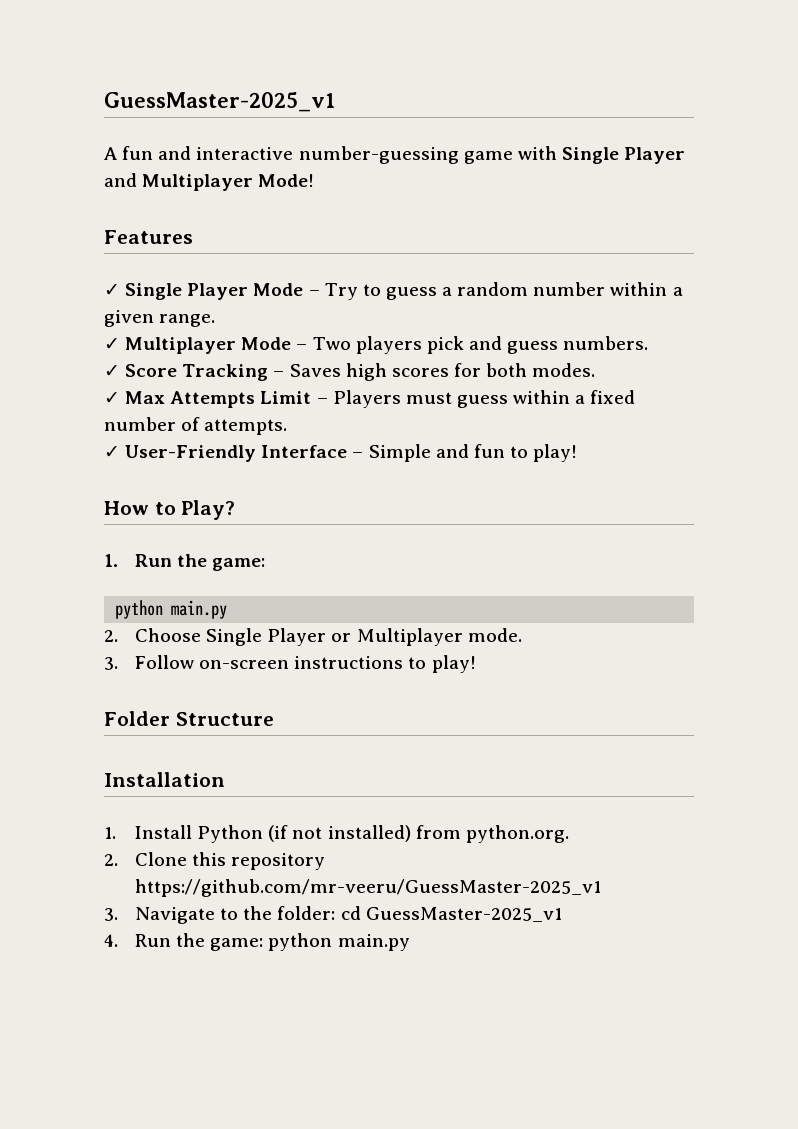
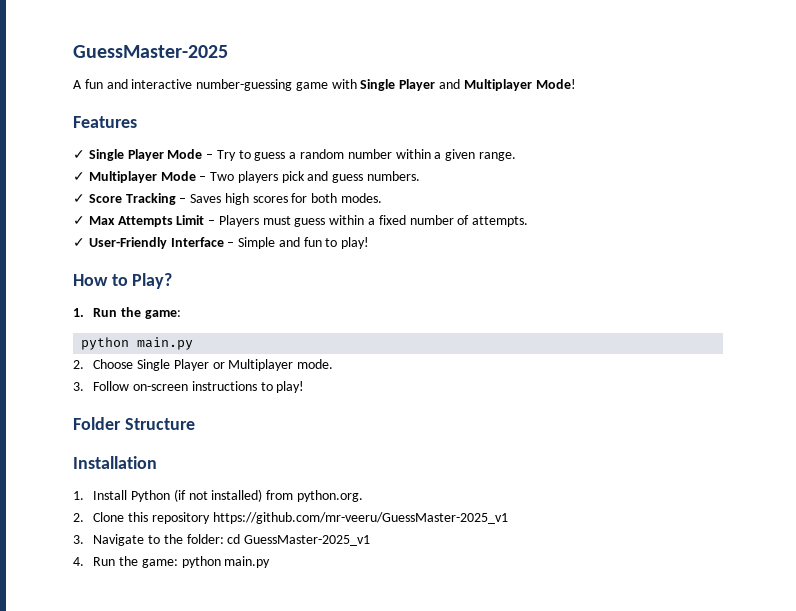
[104,92,335,112] GuessMaster-2025_v1 -> [73,45,228,58] GuessMaster-2025

